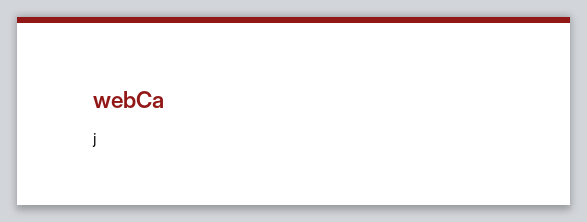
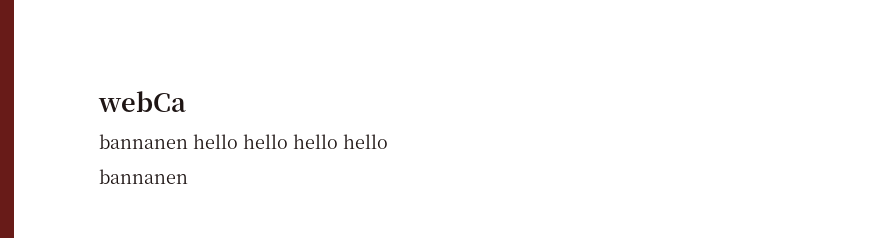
[92,133,97,147] j -> [99,134,388,149] [99,169,188,184] bannanen hello hello hello hello // bannanen

